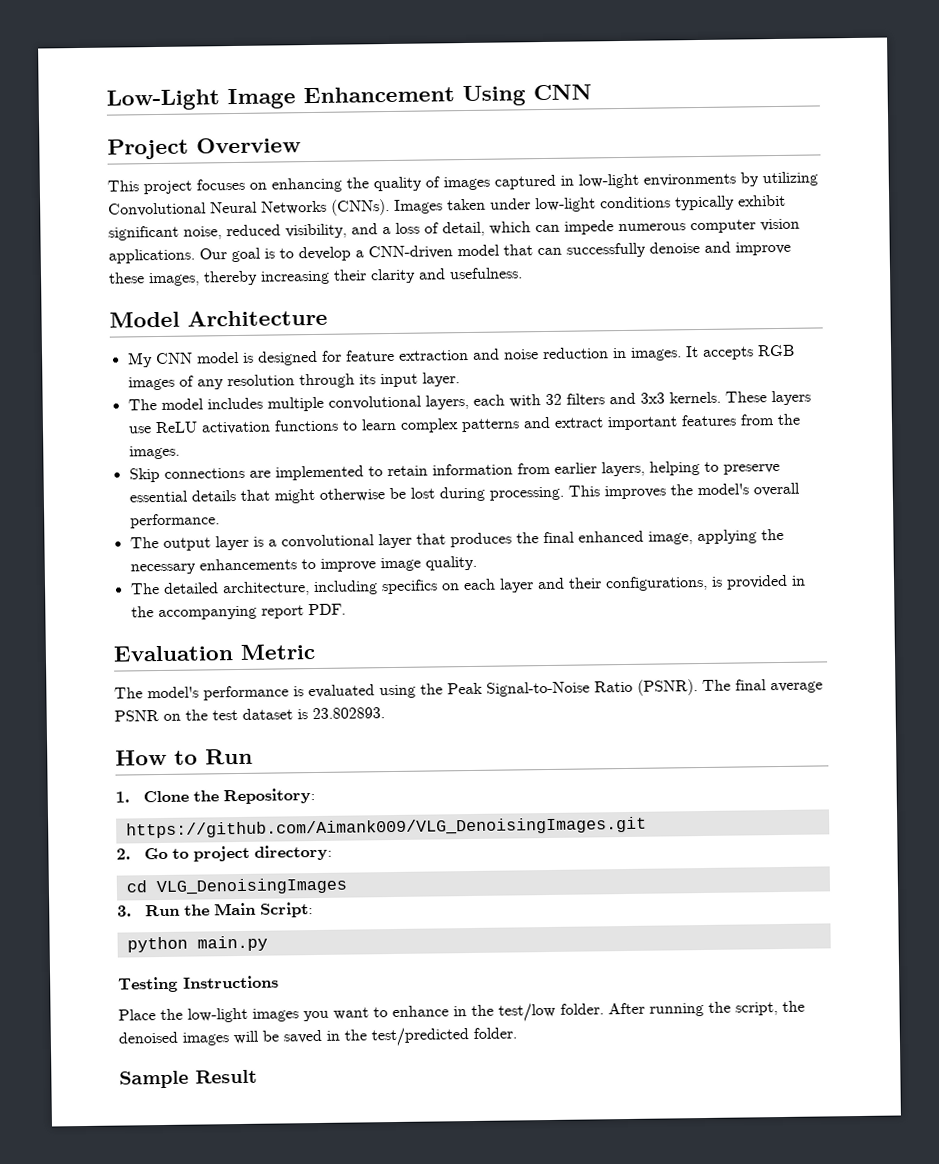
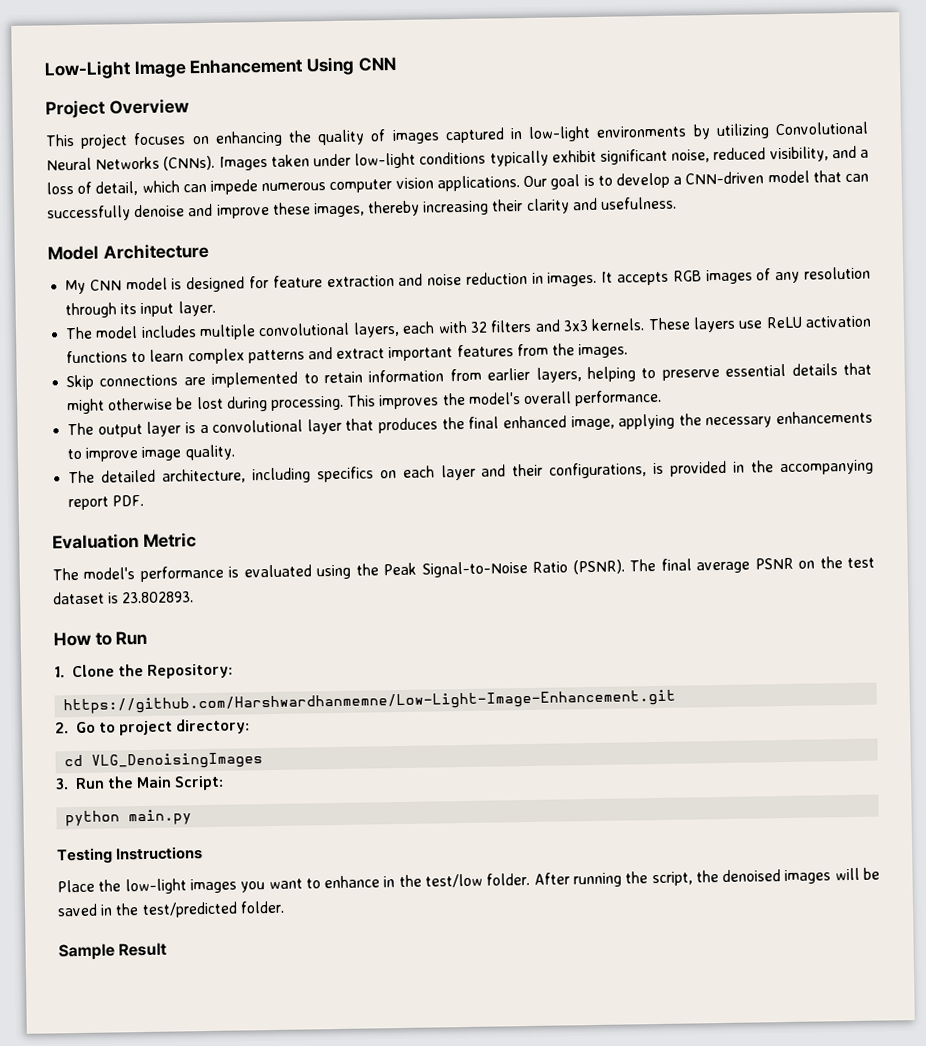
[125,816,647,839] https://github.com/Aimank009/VLG_DenoisingImages.git -> [63,689,677,715] https://github.com/Harshwardhanmemne/Low-Light-Image-Enhancement.git

